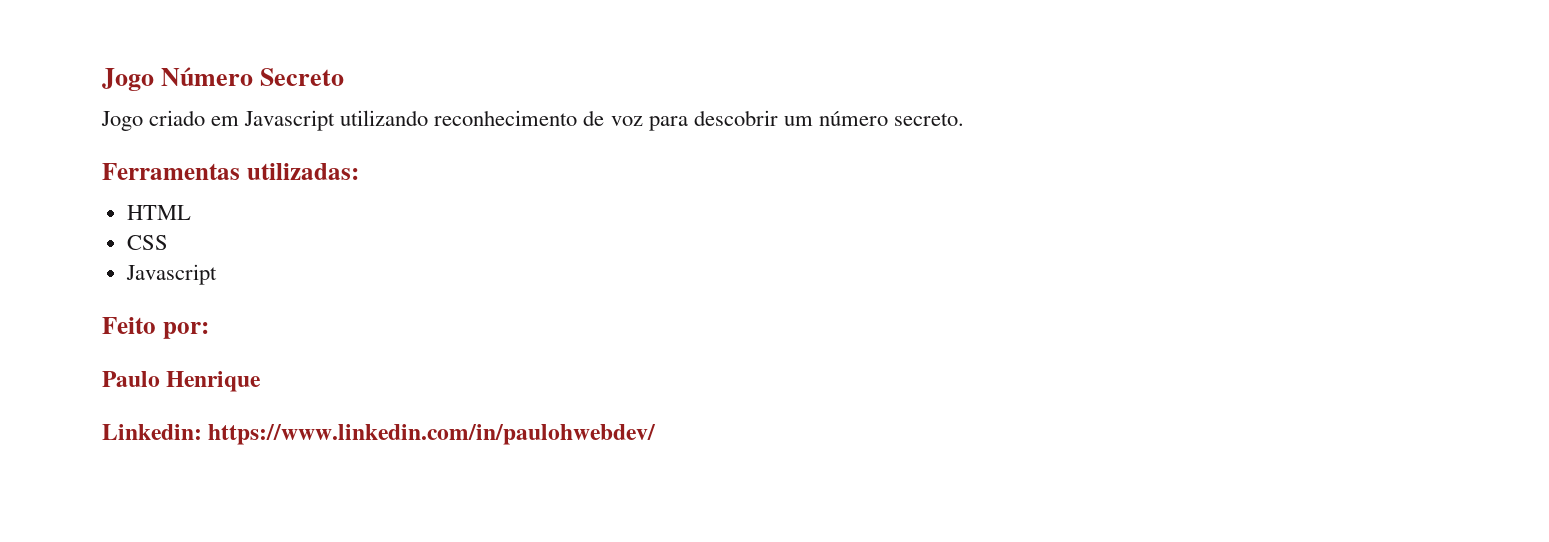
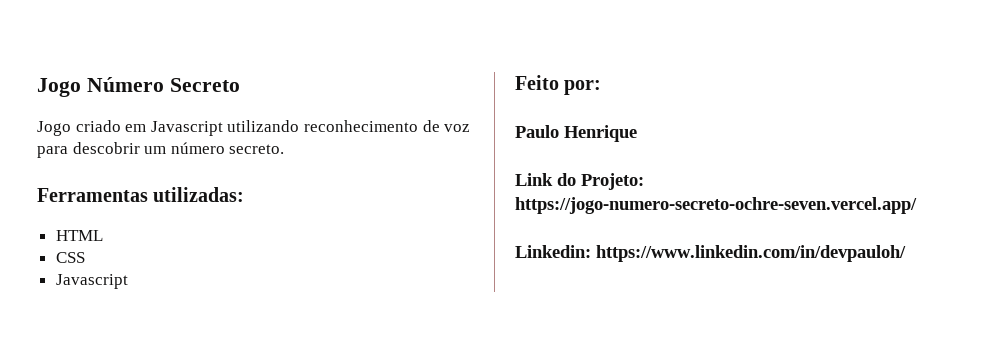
(262, 381) none -> [515,173,644,190] [515,197,917,214] // Link do Projeto: https://jogo-numero-secreto-ochre-seven.vercel.app/
[208,424,657,445] https://www.linkedin.com/in/paulohwebdev/ -> [596,245,906,262] https://www.linkedin.com/in/devpauloh/

